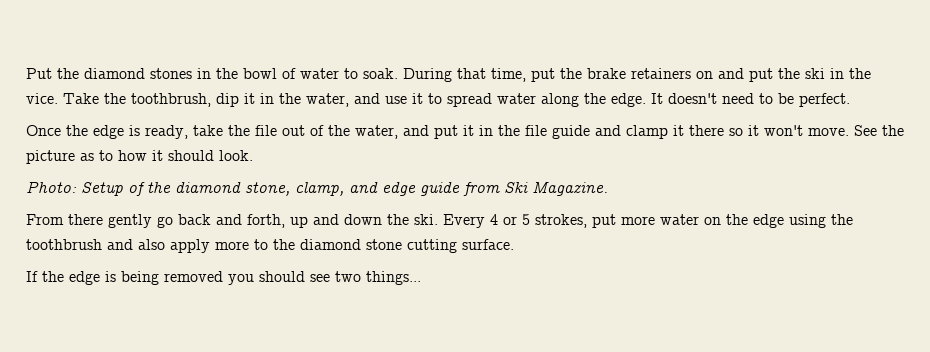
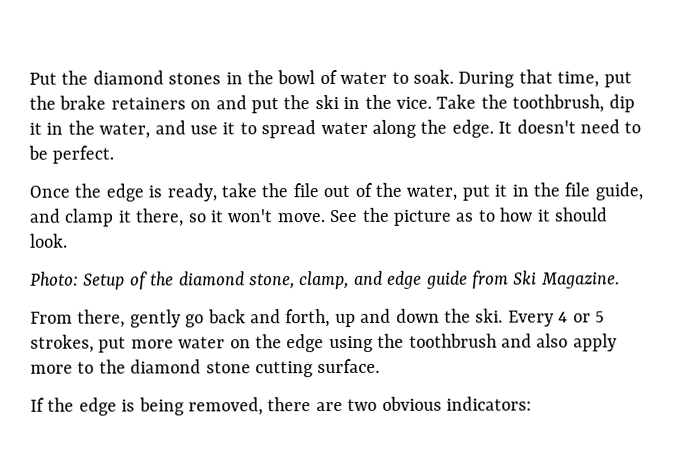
[403,125,429,136] and -> (458, 192) none
[552,125,590,139] guide -> [594,182,643,201] guide,
[689,125,724,136] there -> [135,208,184,227] there,
[68,214,103,225] there -> [77,309,126,328] there,
[164,271,421,285] removed you should see two things... -> [188,396,532,416] removed, there are two obvious indicators:

